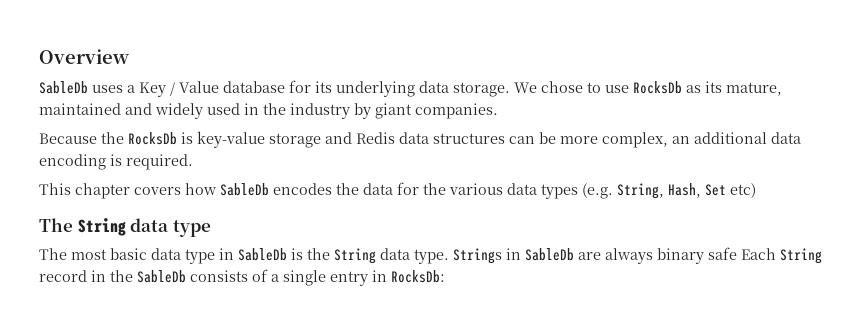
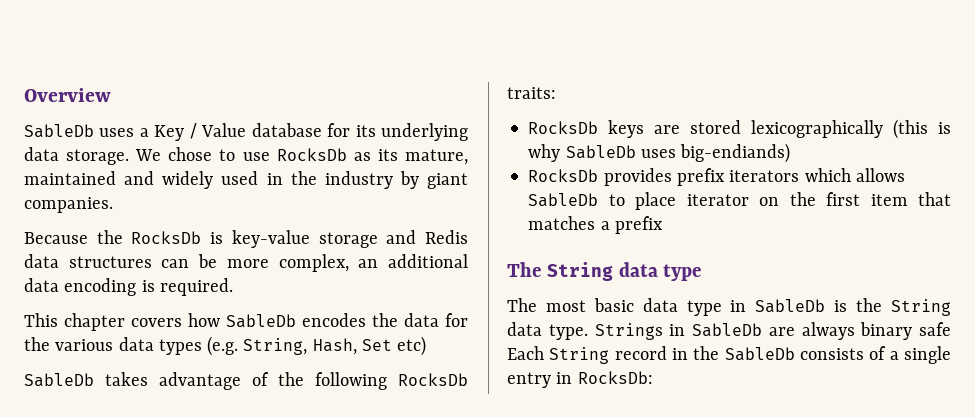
(756, 190) none -> [24,372,468,390] [507,87,556,99] [528,119,951,139] [528,143,791,163] [528,168,905,186] [528,192,952,210] [528,216,663,234] // SableDb takes advantage of the following RocksDb traits: // RocksDb keys are stored lexicographically (this is why SableDb uses big-endiands) // RocksDb provides prefix iterators which allows SableDb to place iterator on the first item that matches a prefix

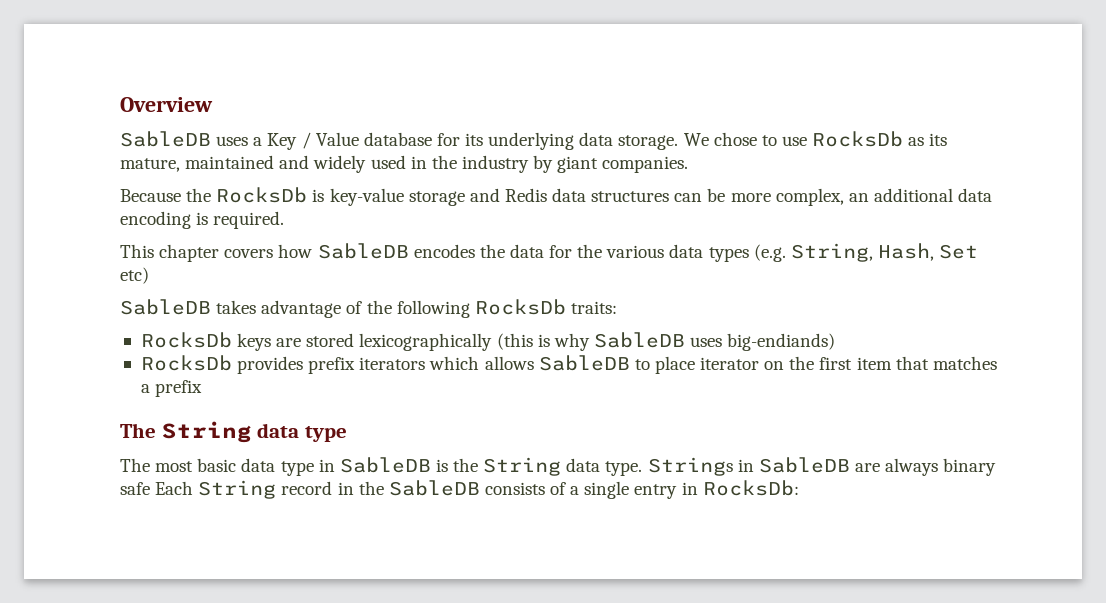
[24,124,94,138] SableDb -> [120,131,211,147] SableDB
[226,314,296,328] SableDb -> [317,243,409,259] SableDB
[24,373,94,387] SableDb -> [120,299,211,315] SableDB
[565,145,636,159] SableDb -> [593,332,685,348] SableDB
[528,193,599,207] SableDb -> [538,355,630,371] SableDB
[755,299,826,313] SableDb -> [339,457,431,473] SableDB
[692,323,762,337] SableDb -> [758,457,850,473] SableDB
[724,347,795,361] SableDb -> [388,480,480,496] SableDB

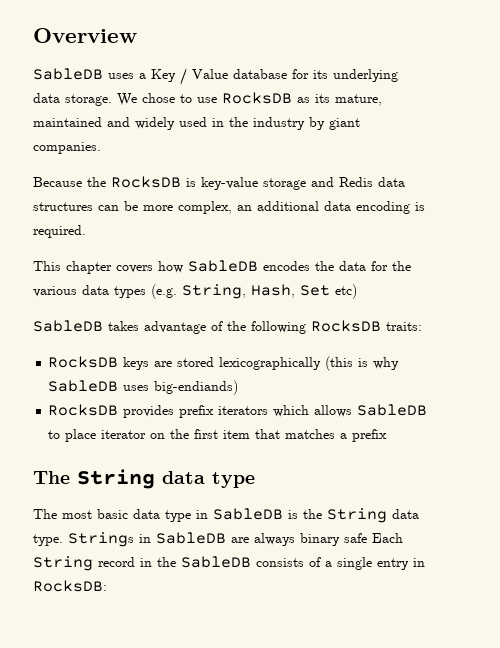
[812,131,904,147] RocksDb -> [222,92,292,104] RocksDB
[216,187,308,203] RocksDb -> [111,176,181,188] RocksDB
[474,299,566,315] RocksDb -> [311,320,381,332] RocksDB
[140,332,232,348] RocksDb -> [48,356,119,368] RocksDB
[140,355,232,371] RocksDb -> [48,404,119,416] RocksDB
[702,480,799,496] RocksDb: -> [33,580,107,592] RocksDB:

